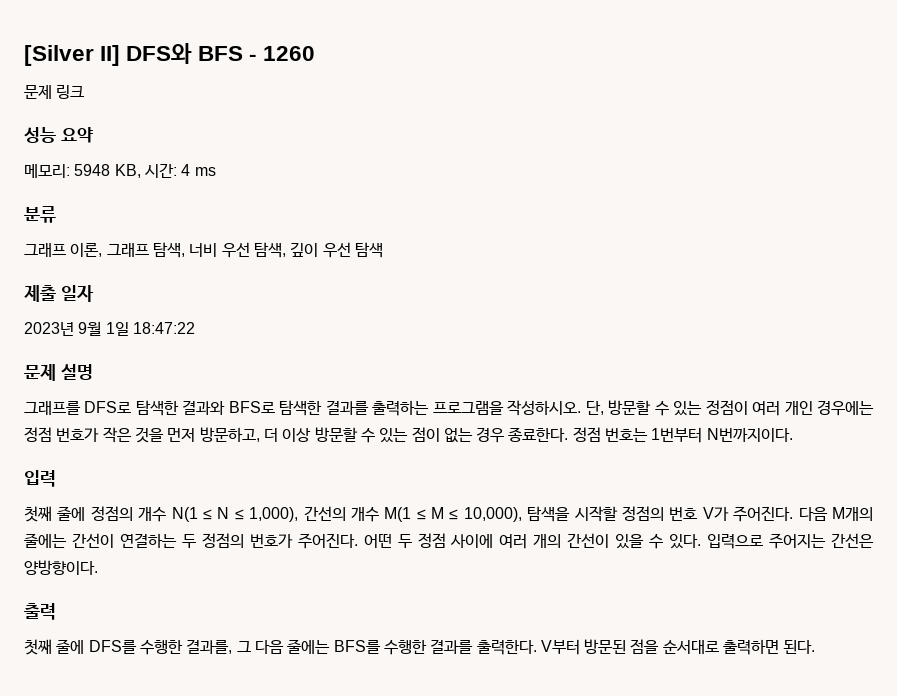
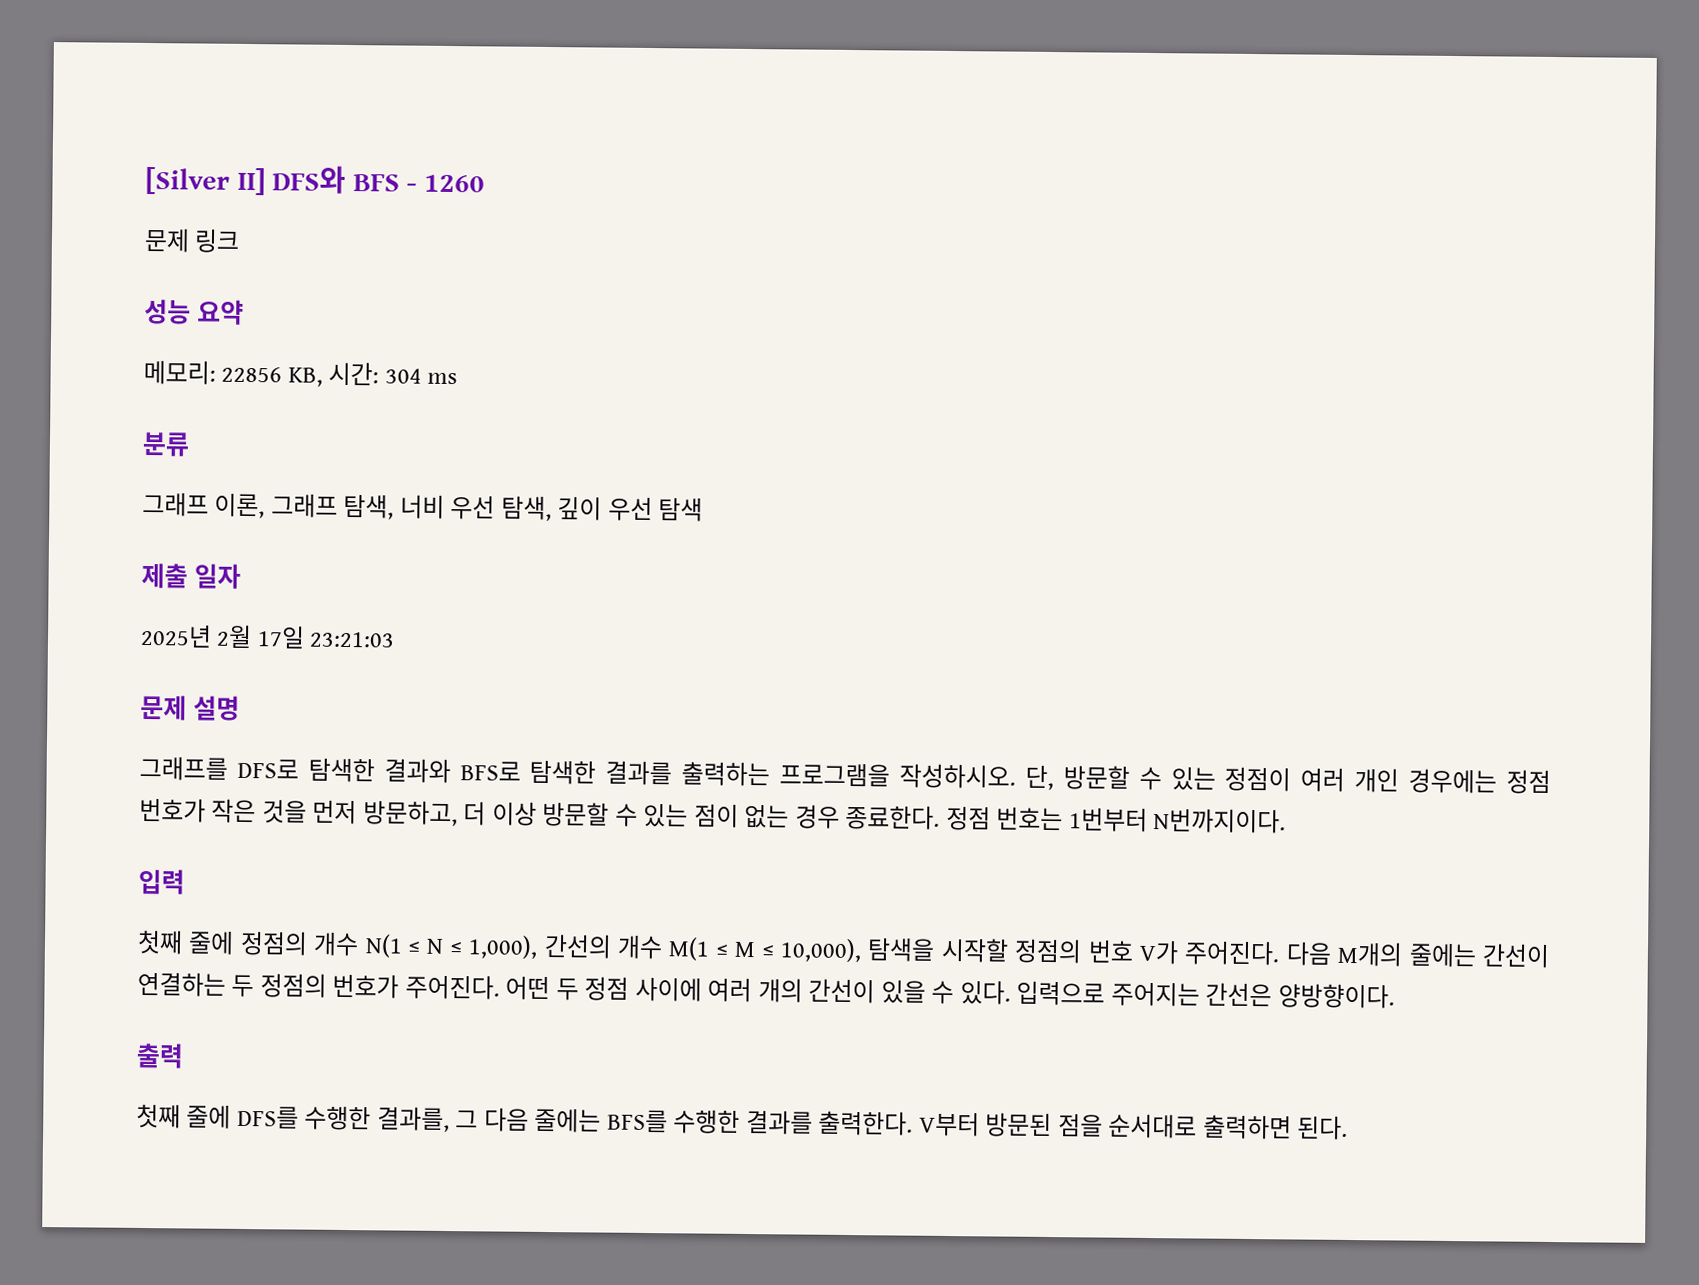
[74,164,111,176] 5948 -> [221,366,283,383] 22856
[181,164,191,176] 4 -> [384,368,422,384] 304
[24,321,195,336] 2023년 9월 1일 18:47:22 -> [140,623,396,649] 2025년 2월 17일 23:21:03

